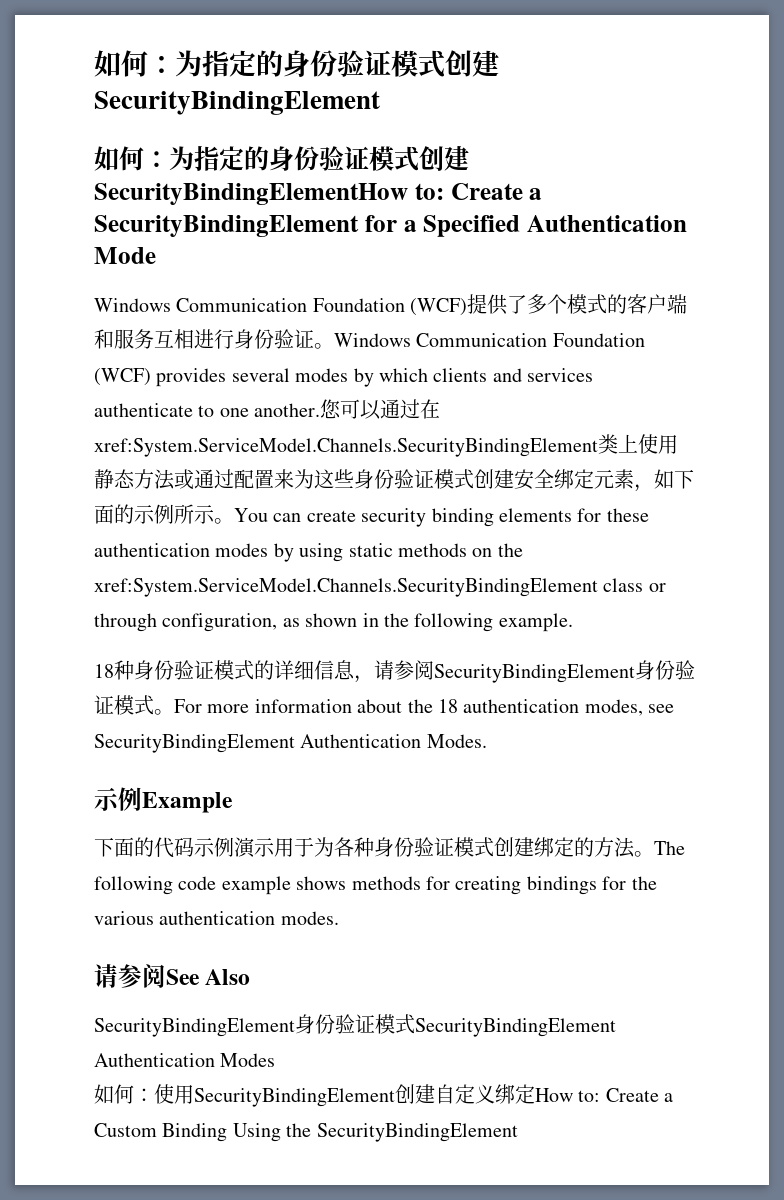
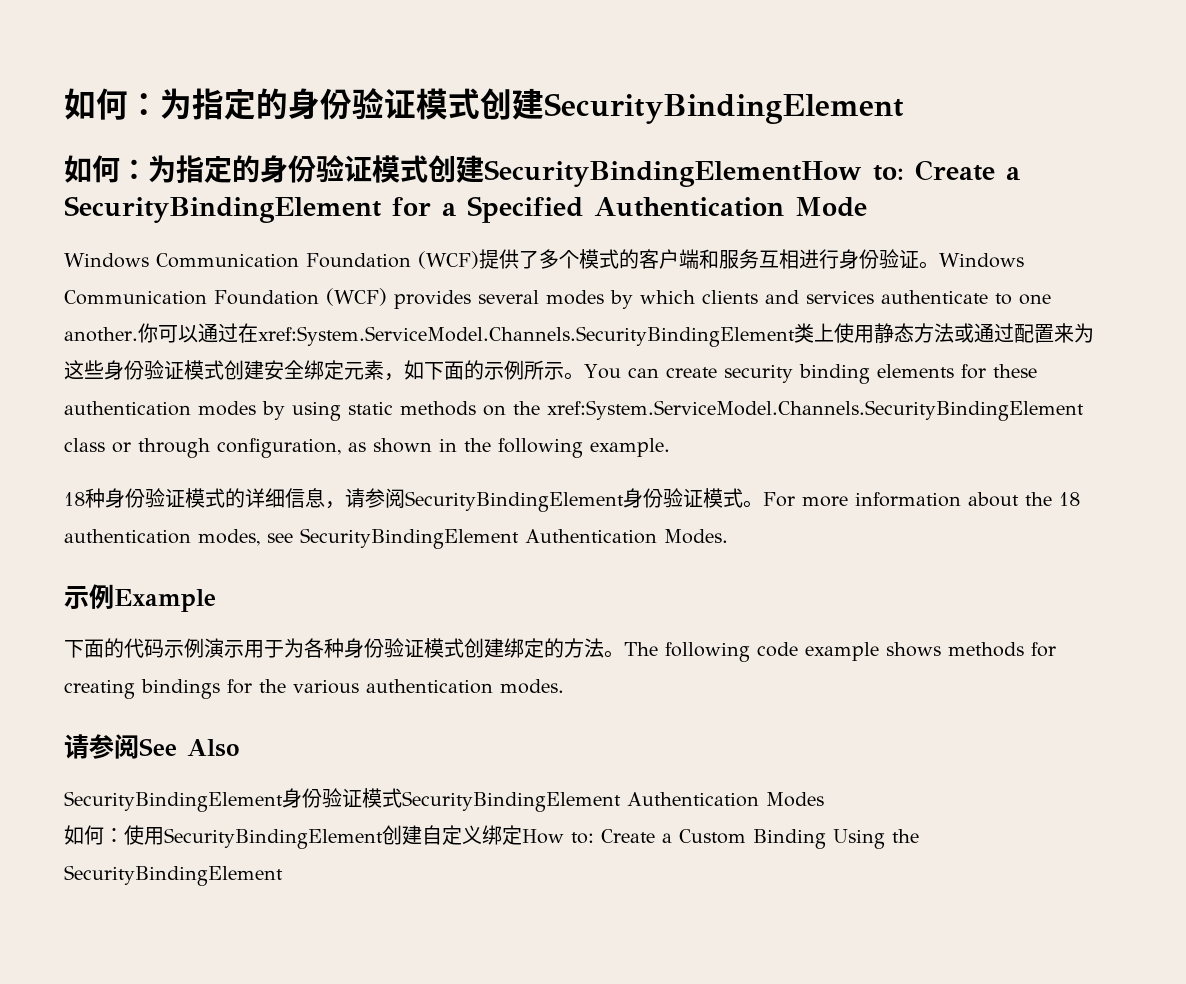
[320,399,342,419] 您 -> [137,323,158,343] 你

